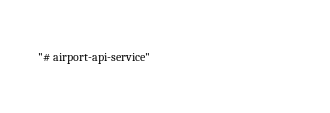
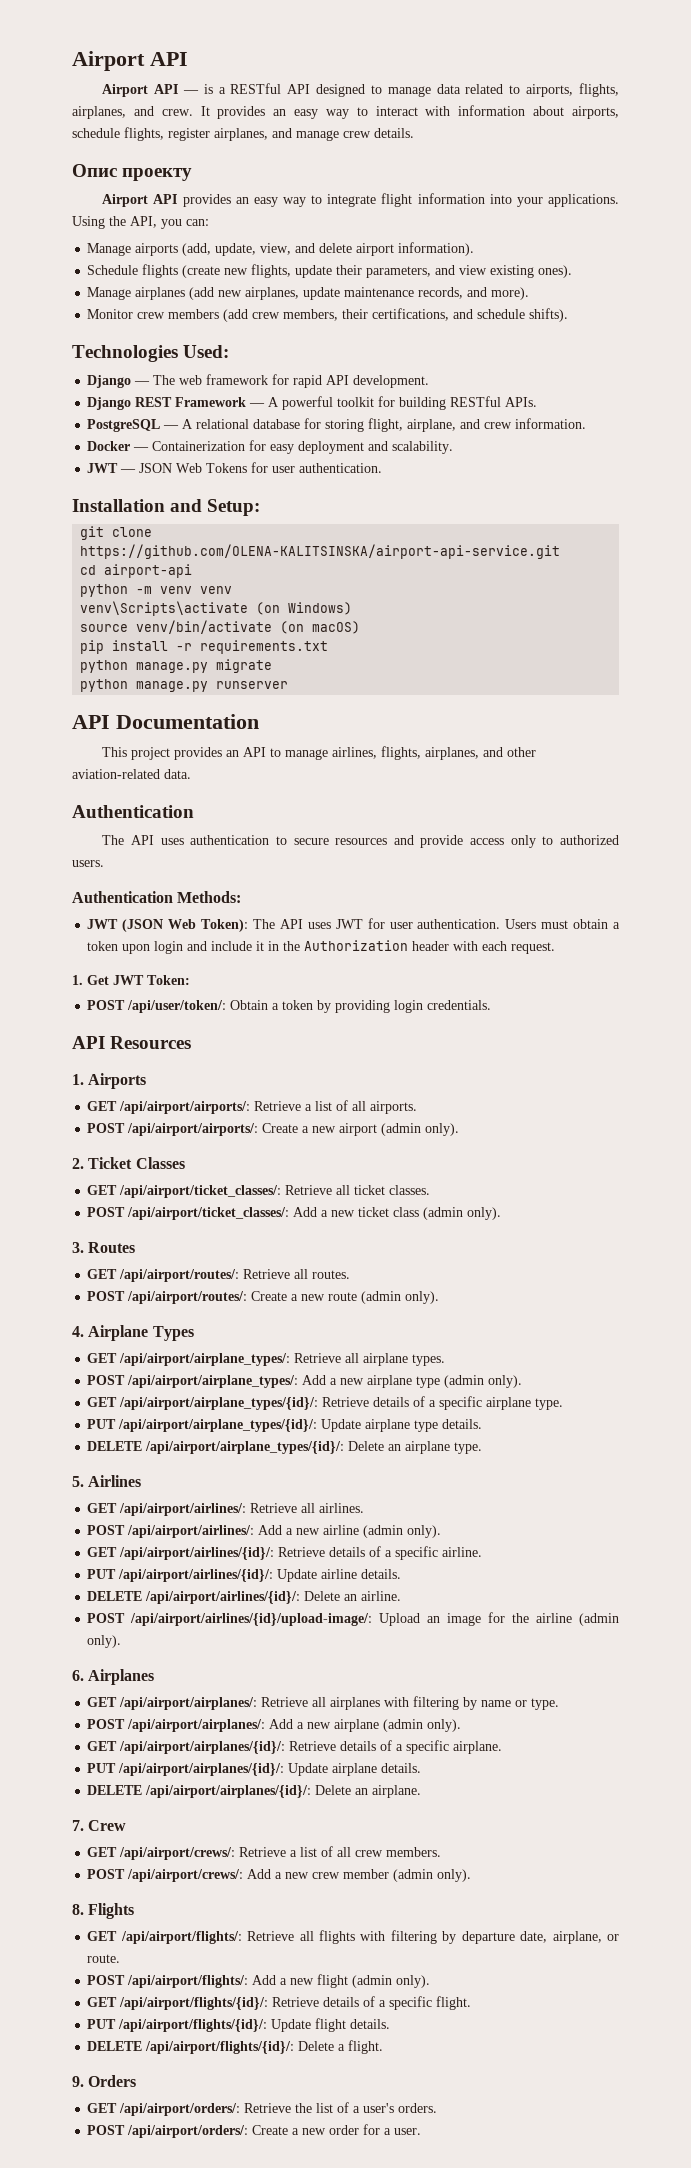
[38,53,151,64] "# airport-api-service" -> [72,51,188,71] [102,83,619,97] [72,105,620,119] [72,127,414,141] [72,164,193,181] [102,193,620,207] [72,216,209,229] [87,242,475,256] [87,264,573,278] [87,287,530,300] [87,308,569,322] [72,345,230,362] [87,374,430,388] [87,396,538,410] [87,418,587,432] [87,440,454,454] [87,462,383,473] [72,499,261,516] [80,526,153,540] [80,544,561,559] [80,564,193,578] [80,584,233,597] [80,601,353,616] [80,620,361,634] [80,640,329,654] [80,659,273,673] [80,679,289,692] [72,714,259,729] [102,746,537,760] [72,769,191,779] [72,805,194,818] [102,835,620,848] [72,860,104,867] [72,891,242,903] [87,918,620,932] [87,940,556,954] [72,975,190,985] [87,1000,492,1013] [72,1036,192,1049] [72,1073,147,1089] [87,1100,418,1114] [87,1123,460,1136] [72,1157,185,1169] [87,1185,431,1198] [87,1207,502,1220] [72,1242,136,1253] [87,1269,351,1282] [87,1291,440,1304] [72,1325,194,1341] [87,1353,446,1366] [87,1375,523,1388] [87,1396,564,1410] [87,1419,483,1432] [87,1441,483,1454] [72,1475,142,1487] [87,1503,365,1516] [87,1525,442,1538] [87,1546,483,1560] [87,1569,402,1582] [87,1591,402,1604] [87,1612,619,1626] [87,1635,122,1648] [72,1669,155,1685] [87,1696,560,1710] [87,1719,462,1732] [87,1740,503,1754] [87,1763,422,1776] [87,1785,422,1798] [72,1820,127,1831] [87,1846,442,1860] [87,1869,472,1882] [72,1903,135,1919] [87,1930,619,1944] [87,1954,121,1963] [87,1974,431,1988] [87,1996,472,2010] [87,2018,391,2032] [87,2040,384,2054] [72,2075,137,2087] [87,2102,438,2116] [87,2124,422,2138] Airport API // Airport API — is a RESTful API designed to manage data related to airports, flights, airplanes, and crew. It provides an easy way to interact with information about airports, schedule flights, register airplanes, and manage crew details. // Опис проекту // Airport API provides an easy way to integrate flight information into your applications. Using the API, you can: // Manage airports (add, update, view, and delete airport information). // Schedule flights (create new flights, update their parameters, and view existing ones). // Manage airplanes (add new airplanes, update maintenance records, and more). // Monitor crew members (add crew members, their certifications, and schedule shifts). // Technologies Used: // Django — The web framework for rapid API development. // Django REST Framework — A powerful toolkit for building RESTful APIs. // PostgreSQL — A relational database for storing flight, airplane, and crew information. // Docker — Containerization for easy deployment and scalability. // JWT — JSON Web Tokens for user authentication. // Installation and Setup: // git clone https://github.com/OLENA-KALITSINSKA/airport-api-service.git // cd airport-api // python -m venv venv // venv\Scripts\activate (on Windows) // source venv/bin/activate (on macOS) // pip install -r requirements.txt // python manage.py migrate // python manage.py runserver // API Documentation // This project provides an API to manage airlines, flights, airplanes, and other aviation-related data. // Authentication // The API uses authentication to secure resources and provide access only to authorized users. // Authentication Methods: // JWT (JSON Web Token): The API uses JWT for user authentication. Users must obtain a token upon login and include it in the Authorization header with each request. // 1. Get JWT Token: // POST /api/user/token/: Obtain a token by providing login credentials. // API Resources // 1. Airports // GET /api/airport/airports/: Retrieve a list of all airports. // POST /api/airport/airports/: Create a new airport (admin only). // 2. Ticket Classes // GET /api/airport/ticket_classes/: Retrieve all ticket classes. // POST /api/airport/ticket_classes/: Add a new ticket class (admin only). // 3. Routes // GET /api/airport/routes/: Retrieve all routes. // POST /api/airport/routes/: Create a new route (admin only). // 4. Airplane Types // GET /api/airport/airplane_types/: Retrieve all airplane types. // POST /api/airport/airplane_types/: Add a new airplane type (admin only). // GET /api/airport/airplane_types/{id}/: Retrieve details of a specific airplane type. // PUT /api/airport/airplane_types/{id}/: Update airplane type details. // DELETE /api/airport/airplane_types/{id}/: Delete an airplane type. // 5. Airlines // GET /api/airport/airlines/: Retrieve all airlines. // POST /api/airport/airlines/: Add a new airline (admin only). // GET /api/airport/airlines/{id}/: Retrieve details of a specific airline. // PUT /api/airport/airlines/{id}/: Update airline details. // DELETE /api/airport/airlines/{id}/: Delete an airline. // POST /api/airport/airlines/{id}/upload-image/: Upload an image for the airline (admin only). // 6. Airplanes // GET /api/airport/airplanes/: Retrieve all airplanes with filtering by name or type. // POST /api/airport/airplanes/: Add a new airplane (admin only). // GET /api/airport/airplanes/{id}/: Retrieve details of a specific airplane. // PUT /api/airport/airplanes/{id}/: Update airplane details. // DELETE /api/airport/airplanes/{id}/: Delete an airplane. // 7. Crew // GET /api/airport/crews/: Retrieve a list of all crew members. // POST /api/airport/crews/: Add a new crew member (admin only). // 8. Flights // GET /api/airport/flights/: Retrieve all flights with filtering by departure date, airplane, or route. // POST /api/airport/flights/: Add a new flight (admin only). // GET /api/airport/flights/{id}/: Retrieve details of a specific flight. // PUT /api/airport/flights/{id}/: Update flight details. // DELETE /api/airport/flights/{id}/: Delete a flight. // 9. Orders // GET /api/airport/orders/: Retrieve the list of a user's orders. // POST /api/airport/orders/: Create a new order for a user.

